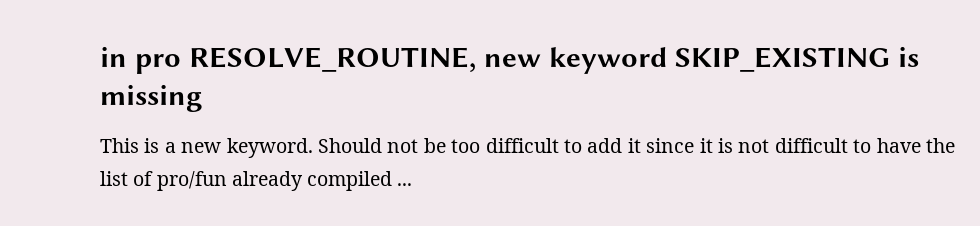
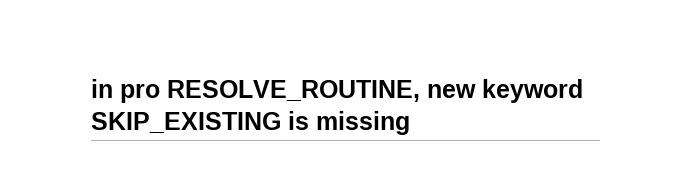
[100,138,955,158] [100,171,413,191] // This is a new keyword. Should not be too difficult to add it since it is not difficult to have the list of pro/fun already compiled ... -> (410, 123) none

